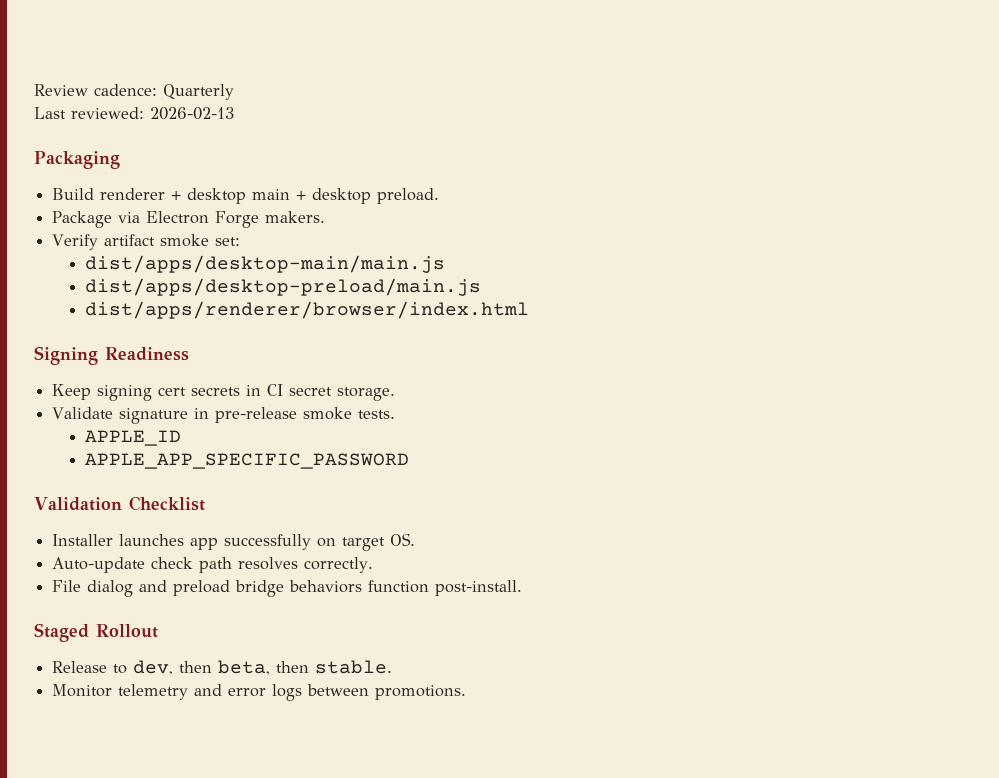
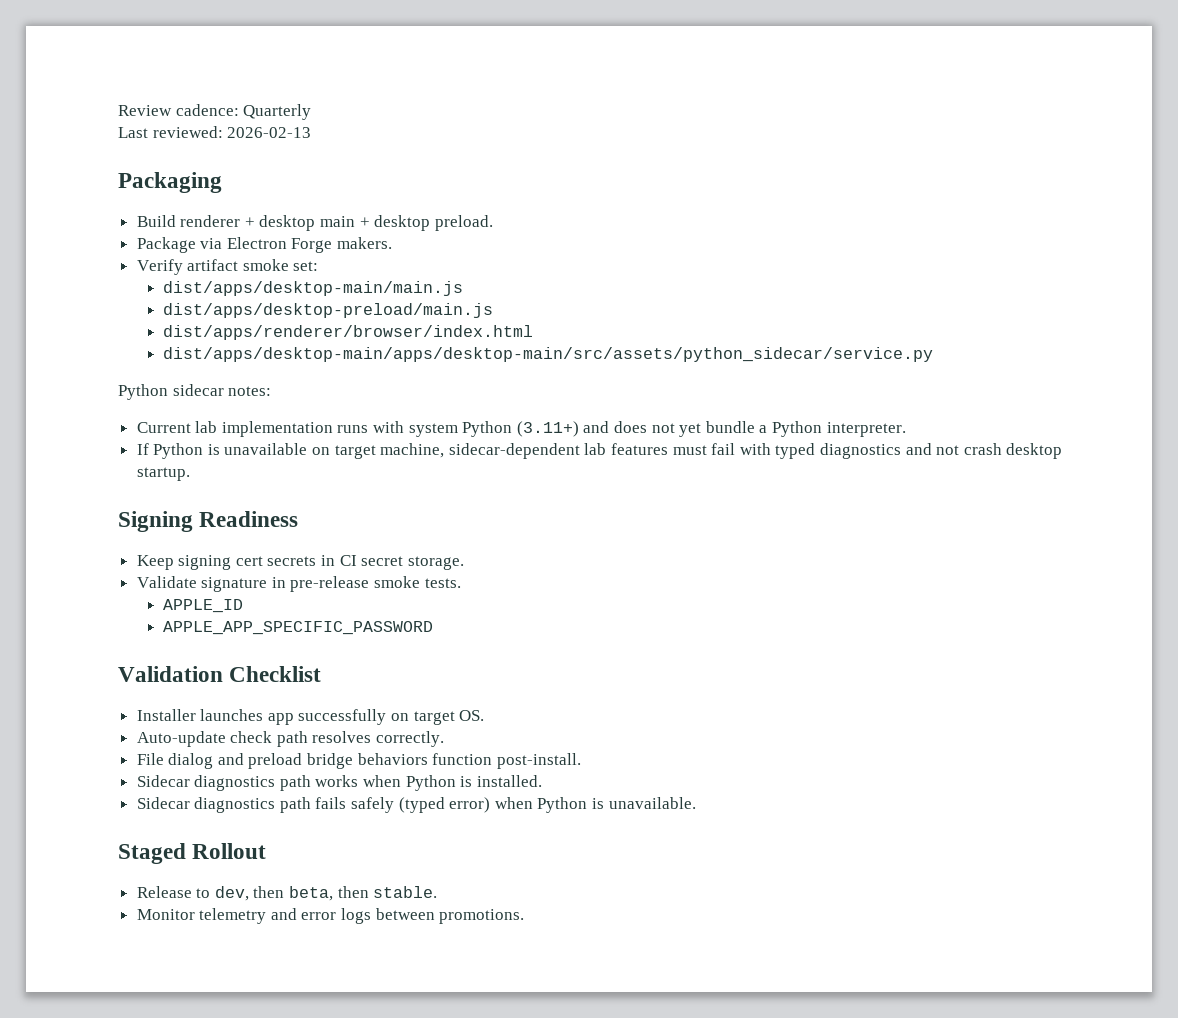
(529, 310) none -> [163,347,934,362] [118,384,272,400] [136,421,906,437] [136,443,1063,459] [136,467,190,481] // dist/apps/desktop-main/apps/desktop-main/src/assets/python_sidecar/service.py // Python sidecar notes: // Current lab implementation runs with system Python (3.11+) and does not yet bundle a Python interpreter. // If Python is unavailable on target machine, sidecar-dependent lab features must fail with typed diagnostics and not crash desktop startup.
(523, 588) none -> [136,775,542,791] [136,797,696,813] // Sidecar diagnostics path works when Python is installed. // Sidecar diagnostics path fails safely (typed error) when Python is unavailable.

